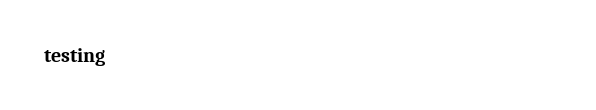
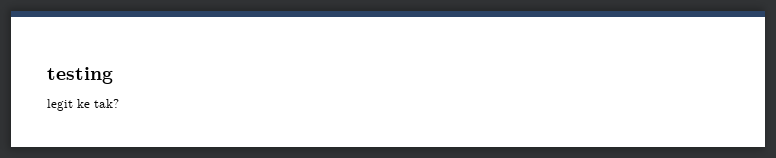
(105, 57) none -> [47,99,119,111] // legit ke tak?

